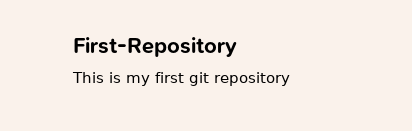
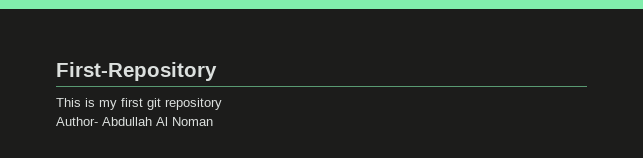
(290, 79) none -> [56,117,213,126] // Author- Abdullah Al Noman

